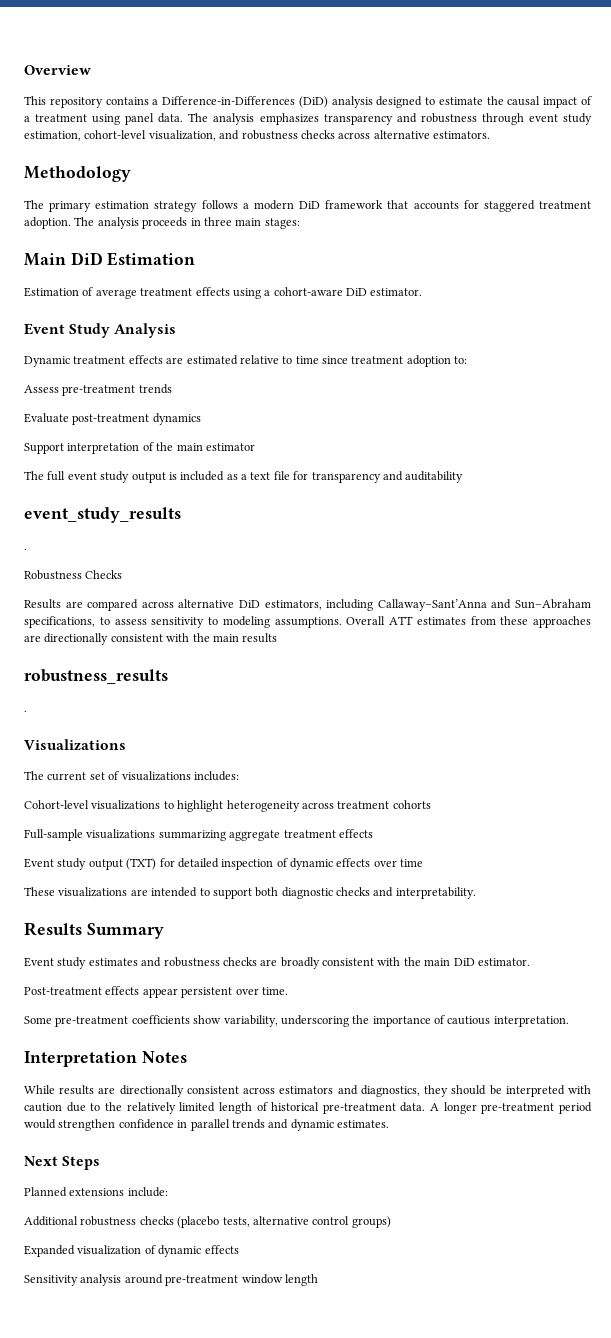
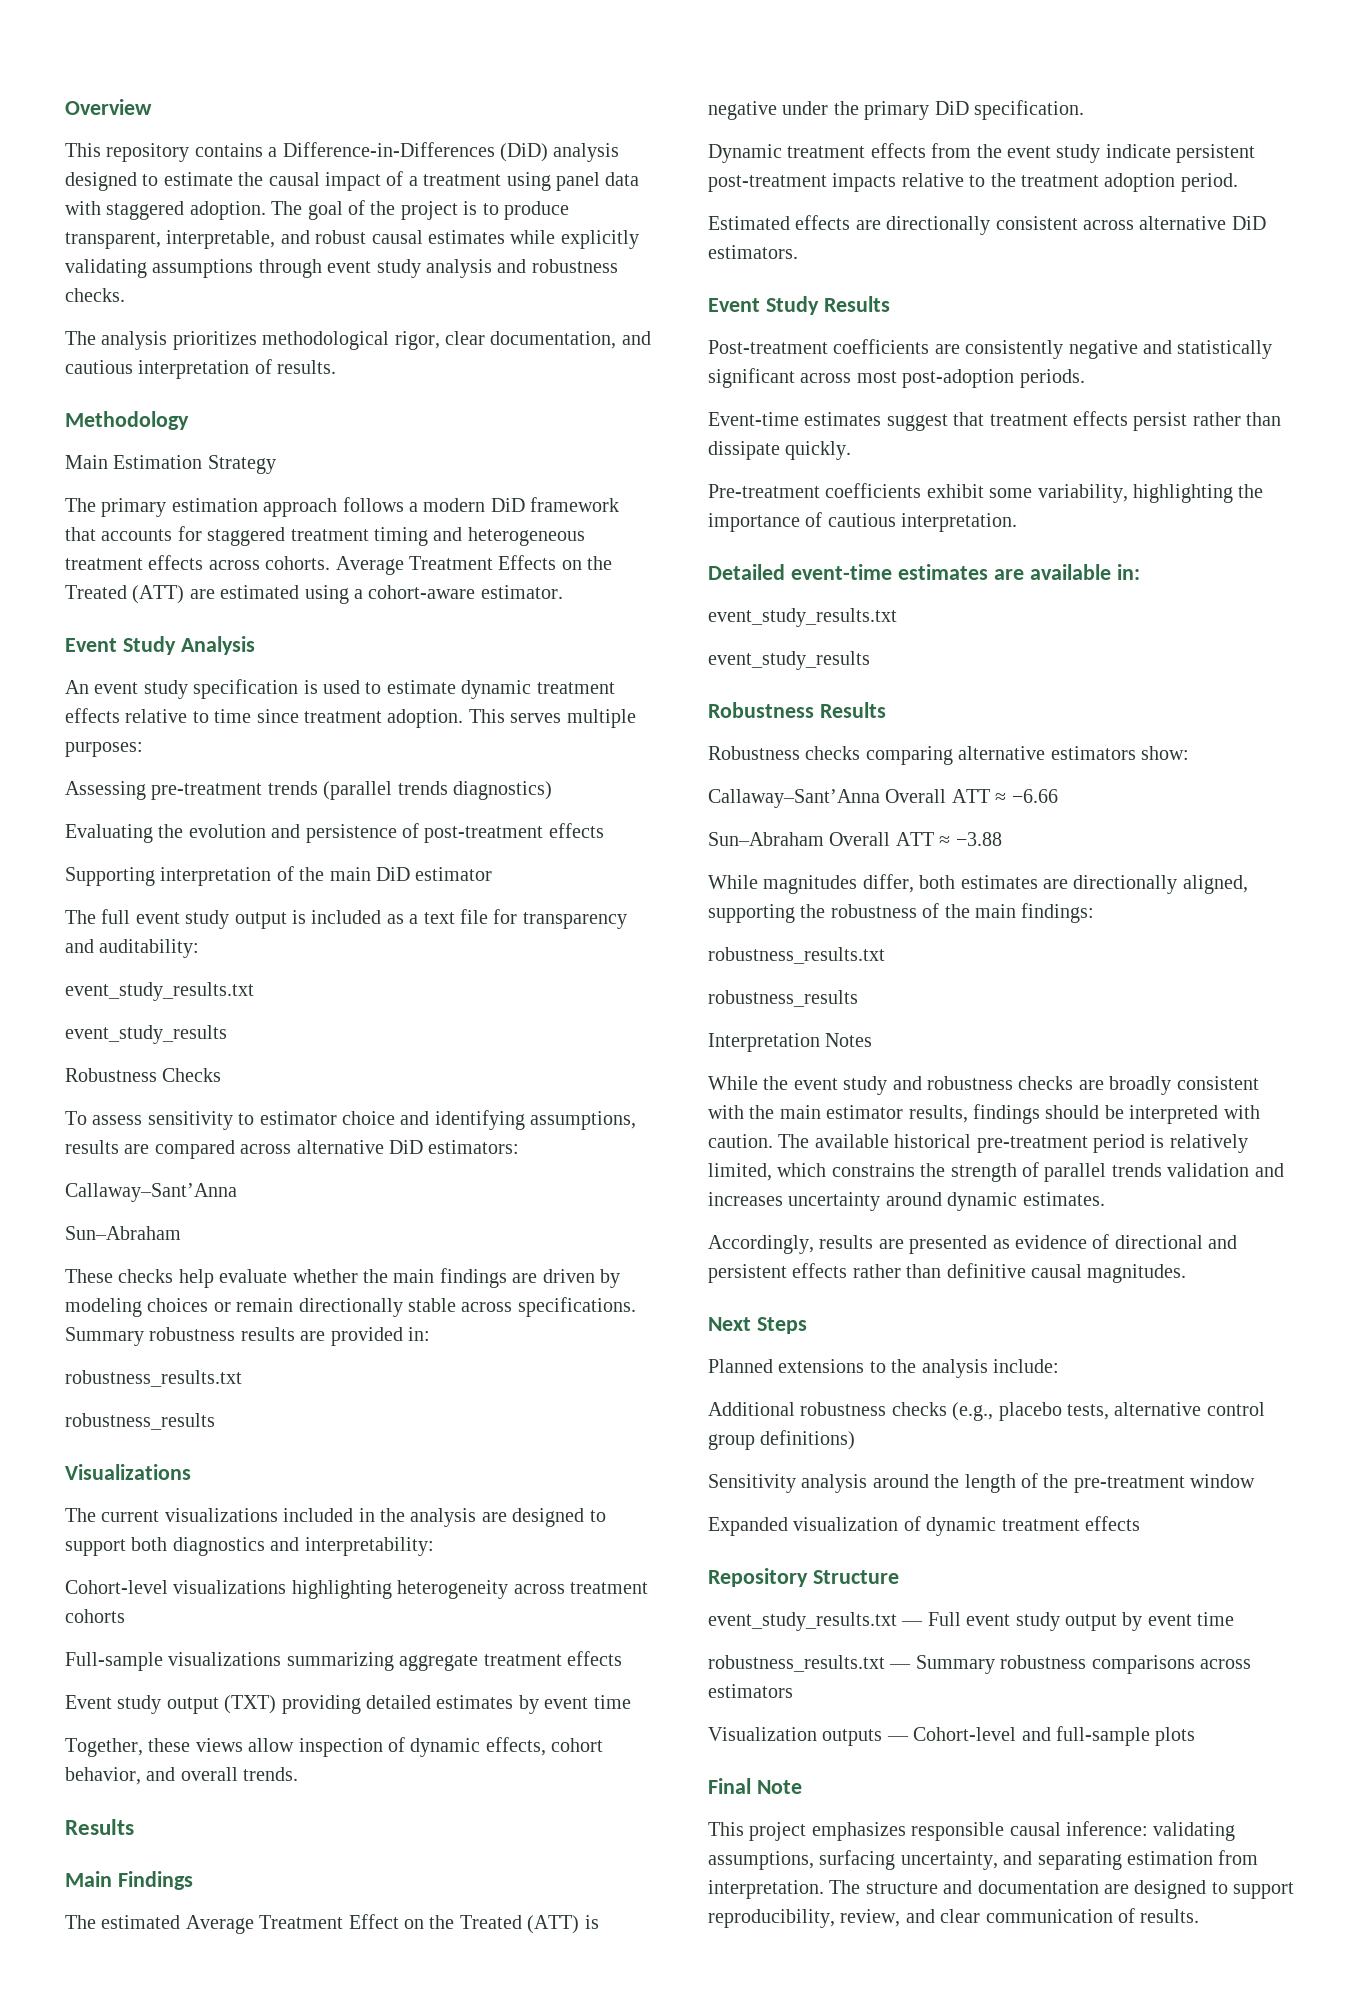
[158,113,592,125] [24,130,490,141] [24,166,131,182] data. The analysis emphasizes transparency and robustness through event study estimation, cohort-level visualization, and robustness checks across alternative estimators. // Methodology -> [605,172,640,186] [65,200,569,220] [65,230,639,249] [65,259,618,278] [65,288,125,302] [65,331,651,350] [65,359,337,379] [65,411,189,430] [65,455,276,474] data with staggered adoption. The goal of the project is to produce transparent, interpretable, and robust causal estimates while explicitly validating assumptions through event study analysis and robustness checks. // The analysis prioritizes methodological rigor, clear documentation, and cautious interpretation of results. // Methodology // Main Estimation Strategy
[154,201,198,212] strategy -> [263,498,338,517] approach
[24,217,300,229] [24,252,196,266] [24,287,230,299] adoption. The analysis proceeds in three main stages: // Main DiD Estimation // Estimation of average treatment effects -> [374,527,585,546] [65,555,613,575] [65,585,300,604] timing and heterogeneous treatment effects across cohorts. Average Treatment Effects on the Treated (ATT) are estimated
[346,288,367,296] DiD -> (476, 592) none
[24,355,238,367] Dynamic treatment effects are estimated -> [65,679,615,699] [65,708,120,723] An event study specification is used to estimate dynamic treatment effects
[406,355,468,367] [24,384,172,396] [24,413,201,425] [24,443,64,454] adoption to: // Assess pre-treatment trends // Evaluate post-treatment dynamics // Support -> [387,709,636,728] [65,742,143,757] [65,781,552,800] [65,823,604,843] [65,867,155,886] adoption. This serves multiple purposes: // Assessing pre-treatment trends (parallel trends diagnostics) // Evaluating the evolution and persistence of post-treatment effects // Supporting
(203, 447) none -> [376,867,410,881] DiD
[405,471,464,483] [24,507,181,523] [24,548,27,550] auditability // event_study_results // . -> [99,939,200,958] [65,982,254,1001] [65,1025,227,1044] auditability: // event_study_results.txt // event_study_results
[24,599,61,609] Results -> [65,1110,637,1130] [65,1140,119,1154] To assess sensitivity to estimator choice and identifying assumptions, results
[264,599,592,611] [24,616,591,628] [24,633,278,645] [24,669,168,684] [24,710,27,712] estimators, including Callaway–Sant’Anna and Sun–Abraham specifications, to assess sensitivity to modeling assumptions. Overall ATT estimates from these approaches are directionally consistent with the main results // robustness_results // . -> [428,1140,520,1154] [65,1183,237,1202] [65,1226,181,1240] [65,1268,620,1288] [65,1297,636,1317] [65,1327,430,1346] [65,1370,242,1387] [65,1413,215,1430] estimators: // Callaway–Sant’Anna // Sun–Abraham // These checks help evaluate whether the main findings are driven by modeling choices or remain directionally stable across specifications. Summary robustness results are provided in: // robustness_results.txt // robustness_results
[89,771,239,781] set of visualizations includes: -> [164,1508,606,1527] [65,1537,434,1556] visualizations included in the analysis are designed to support both diagnostics and interpretability:
[163,800,224,812] to highlight -> [291,1580,392,1599] highlighting
[159,858,424,870] [24,887,476,899] [24,922,164,939] [24,957,138,969] for detailed inspection of dynamic effects over time // These visualizations are intended to support both diagnostic checks and interpretability. // Results Summary // Event study estimates -> [281,1695,631,1714] [65,1737,604,1757] [65,1767,299,1785] [65,1819,134,1835] [65,1871,193,1890] [65,1914,599,1934] [708,100,1084,120] [708,143,1256,163] [708,173,1238,192] [708,215,1266,235] [708,245,798,259] [708,296,890,315] [708,339,1273,359] [708,368,1085,388] [708,411,1282,431] [708,441,852,460] [708,483,1264,503] [708,512,1018,532] [708,564,1140,580] [708,608,897,627] [708,651,870,670] [708,702,886,718] [708,746,1189,765] [708,789,1058,808] [708,832,1002,846] [708,874,1248,894] [708,903,1095,923] [708,947,885,964] [708,990,858,1007] [708,1033,873,1052] [708,1076,888,1095] providing detailed estimates by event time // Together, these views allow inspection of dynamic effects, cohort behavior, and overall trends. // Results // Main Findings // The estimated Average Treatment Effect on the Treated (ATT) is negative under the primary DiD specification. // Dynamic treatment effects from the event study indicate persistent post-treatment impacts relative to the treatment adoption period. // Estimated effects are directionally consistent across alternative DiD estimators. // Event Study Results // Post-treatment coefficients are consistently negative and statistically significant across most post-adoption periods. // Event-time estimates suggest that treatment effects persist rather than dissipate quickly. // Pre-treatment coefficients exhibit some variability, highlighting the importance of cautious interpretation. // Detailed event-time estimates are available in: // event_study_results.txt // event_study_results // Robustness Results // Robustness checks comparing alternative estimators show: // Callaway–Sant’Anna Overall ATT ≈ −6.66 // Sun–Abraham Overall ATT ≈ −3.88 // While magnitudes differ, both estimates are directionally aligned, supporting the robustness of the main findings: // robustness_results.txt // robustness_results // Interpretation Notes // While the event study
[453,958,530,966] [24,986,288,998] [24,1015,569,1027] [24,1051,187,1067] [24,1085,591,1097] [24,1102,592,1114] [24,1119,389,1131] DiD estimator. // Post-treatment effects appear persistent over time. // Some pre-treatment coefficients show variability, underscoring the importance of cautious interpretation. // Interpretation Notes // While results are directionally consistent across estimators and diagnostics, they should be interpreted with caution due to the relatively limited length of historical pre-treatment data. A longer pre-treatment period would strengthen confidence in parallel trends and dynamic estimates. -> [826,1104,1260,1124] [708,1134,1248,1153] [708,1162,1284,1182] [708,1192,1105,1211] [708,1234,1238,1254] [708,1263,1187,1283] estimator results, findings should be interpreted with caution. The available historical pre-treatment period is relatively limited, which constrains the strength of parallel trends validation and increases uncertainty around dynamic estimates. // Accordingly, results are presented as evidence of directional and persistent effects rather than definitive causal magnitudes.
(125, 1192) none -> [869,1359,988,1378] to the analysis
[177,1216,220,1228] (placebo -> [952,1402,1062,1421] (e.g., placebo
[351,1216,391,1228] groups) -> [708,1430,856,1450] [708,1473,1256,1493] group definitions) // Sensitivity analysis around the length of the pre-treatment window
[204,1245,239,1254] [24,1274,318,1286] effects // Sensitivity analysis around pre-treatment window length -> [1001,1516,1140,1531] [708,1568,899,1587] [708,1612,1235,1631] [708,1655,1251,1674] [708,1684,793,1698] [708,1726,1196,1746] [708,1778,802,1794] [708,1821,1236,1841] [708,1850,1259,1870] [708,1880,1295,1899] [708,1908,1200,1928] treatment effects // Repository Structure // event_study_results.txt — Full event study output by event time // robustness_results.txt — Summary robustness comparisons across estimators // Visualization outputs — Cohort-level and full-sample plots // Final Note // This project emphasizes responsible causal inference: validating assumptions, surfacing uncertainty, and separating estimation from interpretation. The structure and documentation are designed to support reproducibility, review, and clear communication of results.

